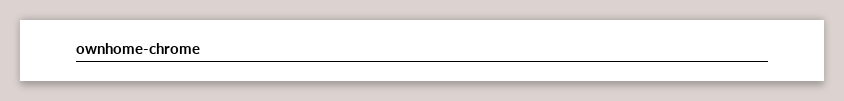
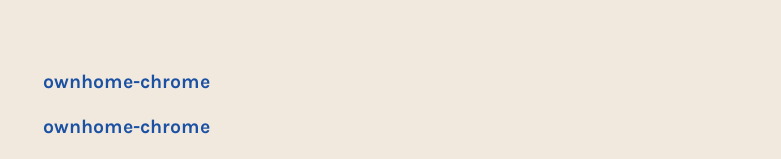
[76,43,200,54] ownhome-chrome -> [43,74,210,89] [43,119,210,134] ownhome-chrome // ownhome-chrome

